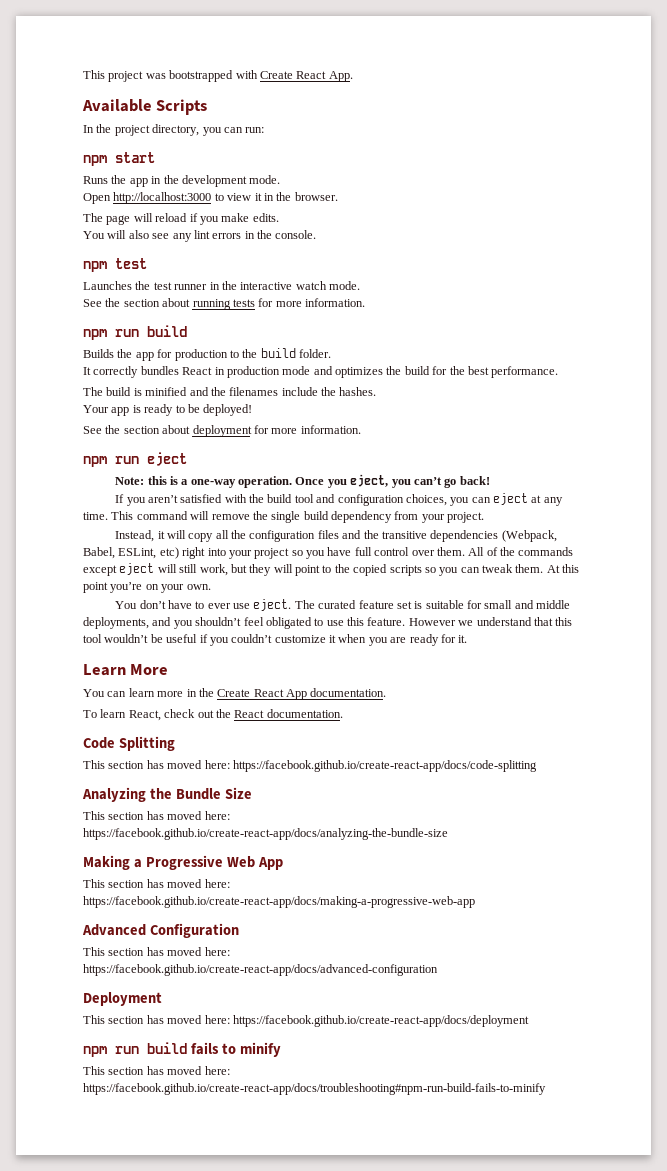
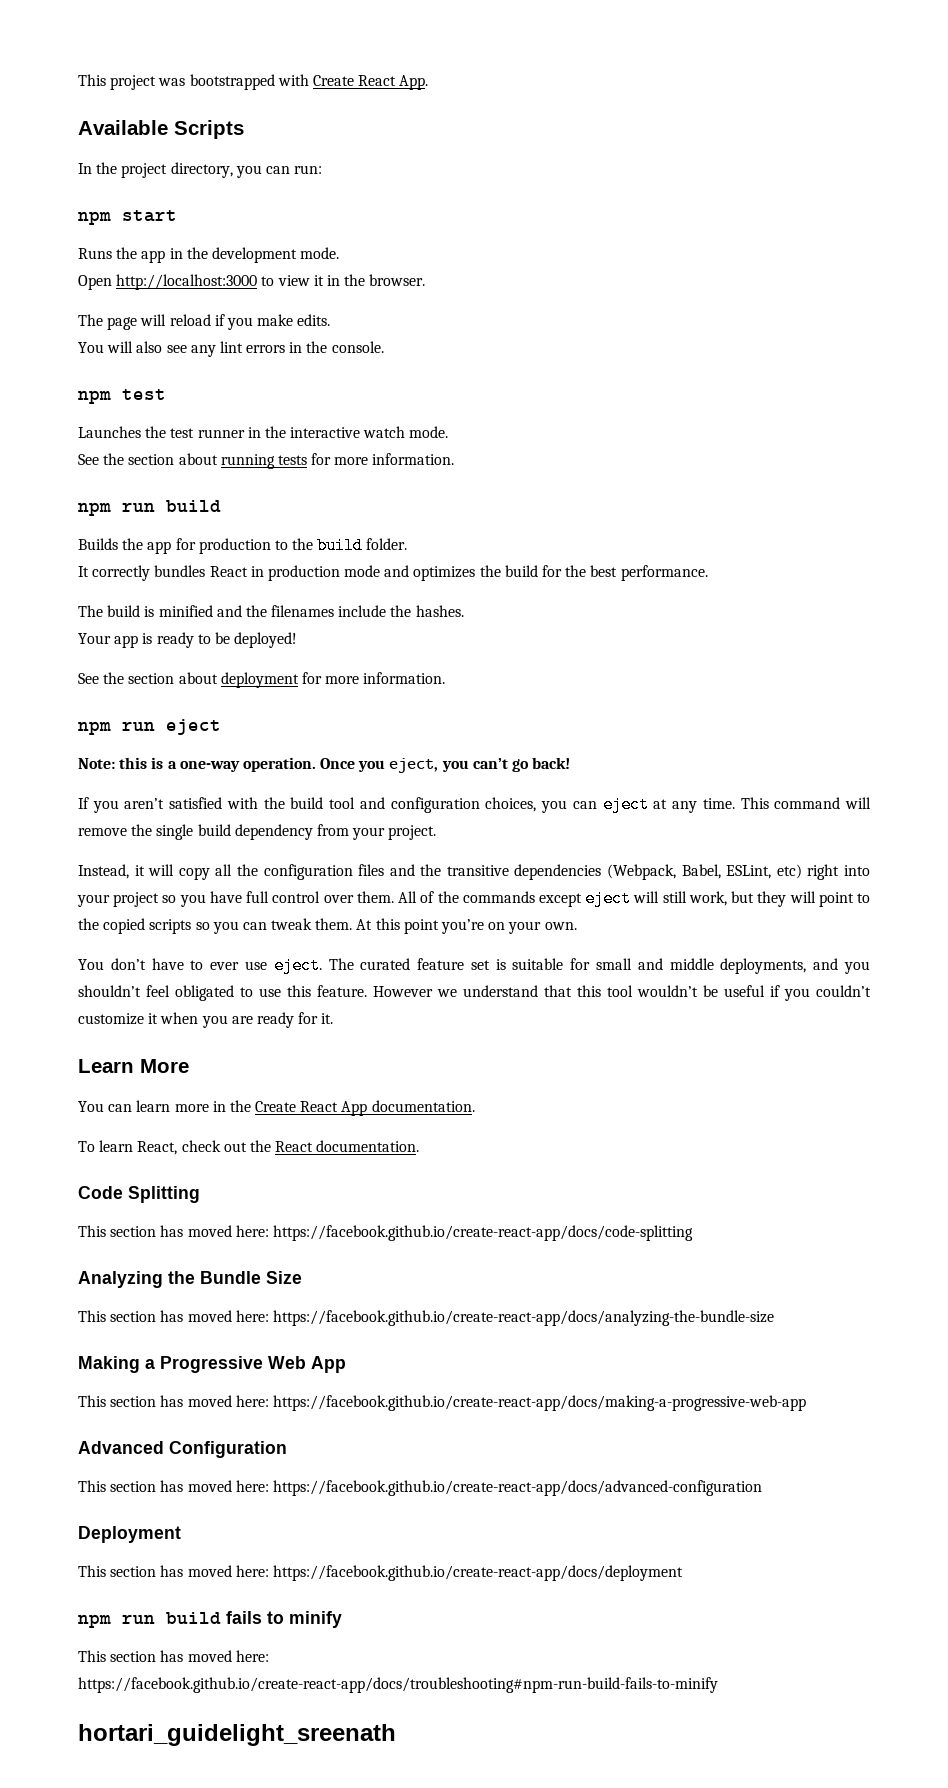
(546, 1089) none -> [78,1724,396,1746] // hortari_guidelight_sreenath

